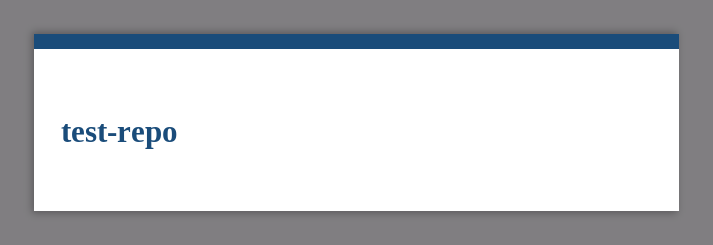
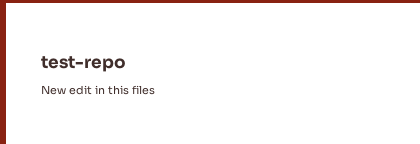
(178, 136) none -> [41,85,155,95] // New edit in this files

